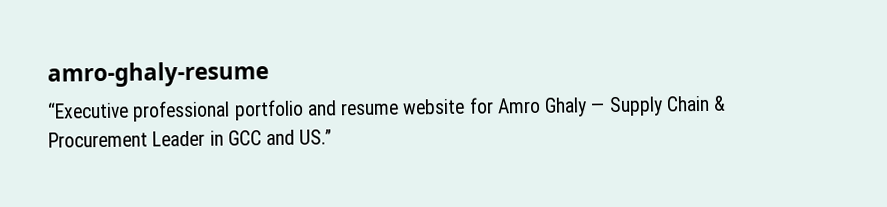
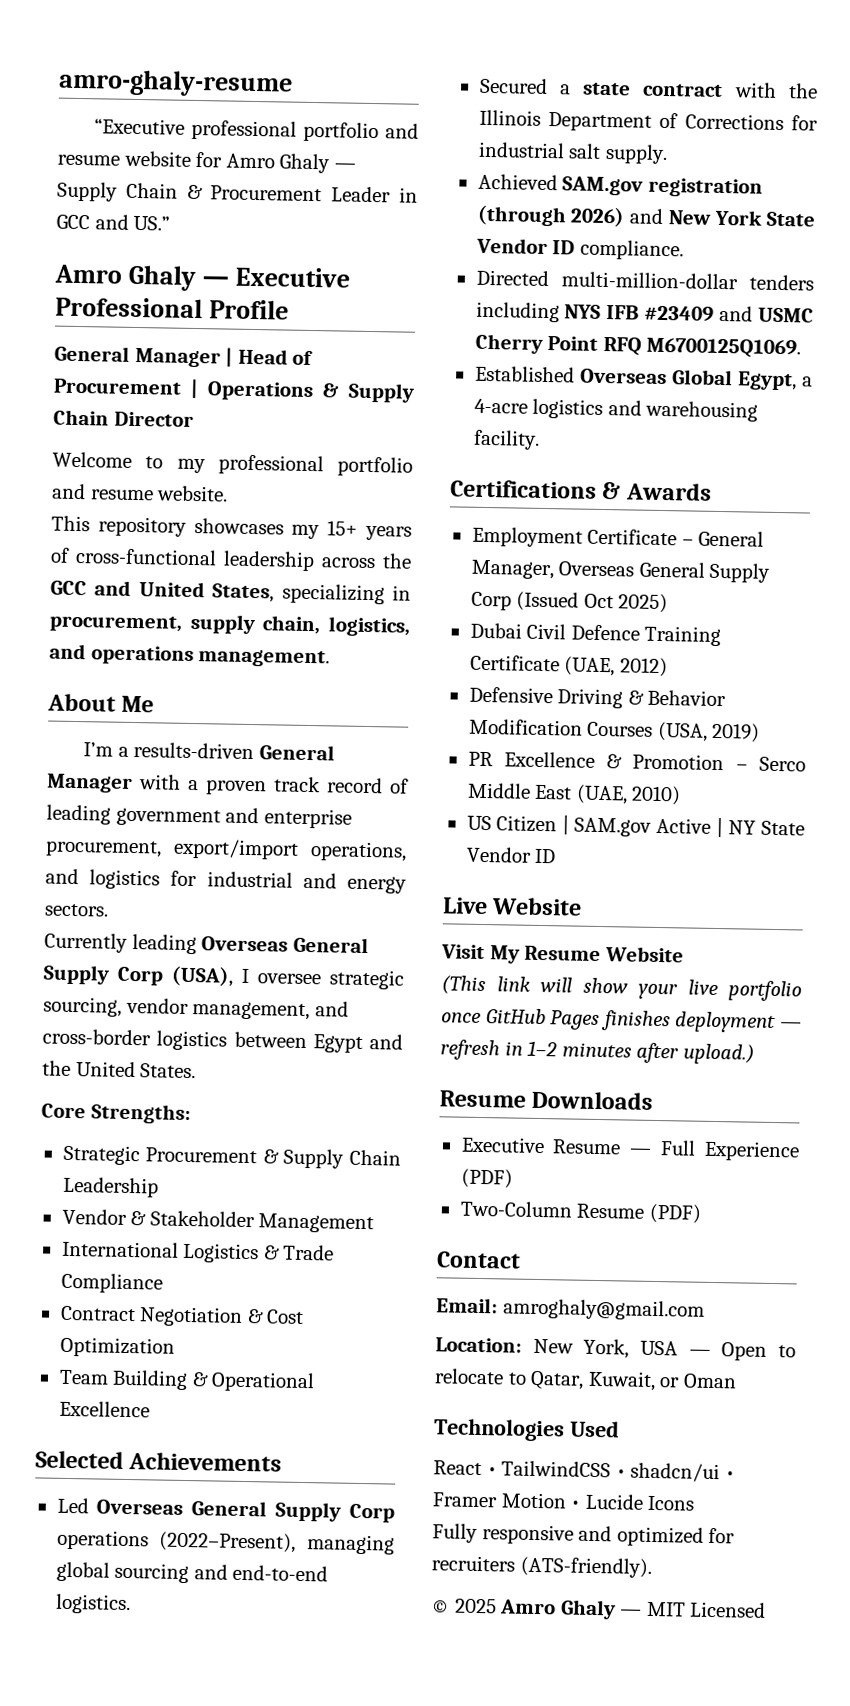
(333, 137) none -> [54,264,351,292] [55,296,290,320] [54,345,314,368] [53,378,415,403] [53,409,194,427] [52,451,413,477] [52,483,229,502] [51,515,413,541] [50,547,412,572] [50,580,411,605] [49,613,411,637] [49,643,331,668] [47,693,155,713] [83,742,336,761] [46,773,409,796] [46,804,352,829] [45,838,407,862] [45,868,407,894] [44,903,109,917] [44,932,369,955] [43,964,404,990] [43,996,349,1021] [42,1028,403,1053] [42,1060,197,1079] [41,1103,191,1125] [62,1144,402,1169] [62,1176,159,1198] [61,1208,375,1234] [61,1240,335,1264] [60,1272,163,1294] [59,1305,305,1327] [59,1336,175,1358] [58,1369,316,1393] [58,1400,150,1418] [35,1450,283,1472] [56,1497,396,1523] [56,1529,395,1555] [55,1561,329,1584] [54,1593,131,1615] [479,77,818,99] [478,109,818,132] [477,141,668,165] [477,173,763,198] [476,204,816,228] [475,237,684,261] [475,269,814,291] [475,301,814,323] [474,333,802,359] [474,365,813,391] [473,398,759,422] [472,429,540,450] [450,479,712,501] [471,526,765,548] [470,559,771,583] [470,591,669,614] [469,622,722,647] [469,654,668,678] [468,686,727,709] [468,718,761,743] [467,751,806,772] [466,782,682,806] [466,815,805,838] [465,846,557,864] [442,897,583,916] [441,944,684,964] [441,975,802,1002] [441,1008,802,1034] [440,1039,755,1065] [439,1090,654,1110] [460,1136,800,1162] [460,1168,513,1189] [459,1200,702,1224] [436,1251,521,1269] [436,1297,705,1321] [435,1337,797,1361] [434,1368,737,1392] [433,1418,620,1442] [433,1460,735,1483] [432,1492,696,1511] [432,1523,736,1547] [431,1555,652,1578] [431,1598,767,1620] // Amro Ghaly — Executive Professional Profile // General Manager | Head of Procurement | Operations & Supply Chain Director // Welcome to my professional portfolio and resume website. // This repository showcases my 15+ years of cross-functional leadership across the GCC and United States, specializing in procurement, supply chain, logistics, and operations management. // About Me // I’m a results-driven General Manager with a proven track record of leading government and enterprise procurement, export/import operations, and logistics for industrial and energy sectors. // Currently leading Overseas General Supply Corp (USA), I oversee strategic sourcing, vendor management, and cross-border logistics between Egypt and the United States. // Core Strengths: // Strategic Procurement & Supply Chain Leadership // Vendor & Stakeholder Management // International Logistics & Trade Compliance // Contract Negotiation & Cost Optimization // Team Building & Operational Excellence // Selected Achievements // Led Overseas General Supply Corp operations (2022–Present), managing global sourcing and end-to-end logistics. // Secured a state contract with the Illinois Department of Corrections for industrial salt supply. // Achieved SAM.gov registration (through 2026) and New York State Vendor ID compliance. // Directed multi-million-dollar tenders including NYS IFB #23409 and USMC Cherry Point RFQ M6700125Q1069. // Established Overseas Global Egypt, a 4-acre logistics and warehousing facility. // Certifications & Awards // Employment Certificate – General Manager, Overseas General Supply Corp (Issued Oct 2025) // Dubai Civil Defence Training Certificate (UAE, 2012) // Defensive Driving & Behavior Modification Courses (USA, 2019) // PR Excellence & Promotion – Serco Middle East (UAE, 2010) // US Citizen | SAM.gov Active | NY State Vendor ID // Live Website // Visit My Resume Website // (This link will show your live portfolio once GitHub Pages finishes deployment — refresh in 1–2 minutes after upload.) // Resume Downloads // Executive Resume — Full Experience (PDF) // Two-Column Resume (PDF) // Contact // Email: amroghaly@gmail.com // Location: New York, USA — Open to relocate to Qatar, Kuwait, or Oman // Technologies Used // React • TailwindCSS • shadcn/ui • Framer Motion • Lucide Icons // Fully responsive and optimized for recruiters (ATS-friendly). // © 2025 Amro Ghaly — MIT Licensed

